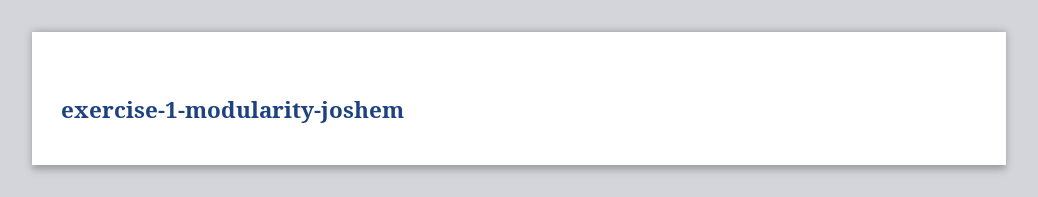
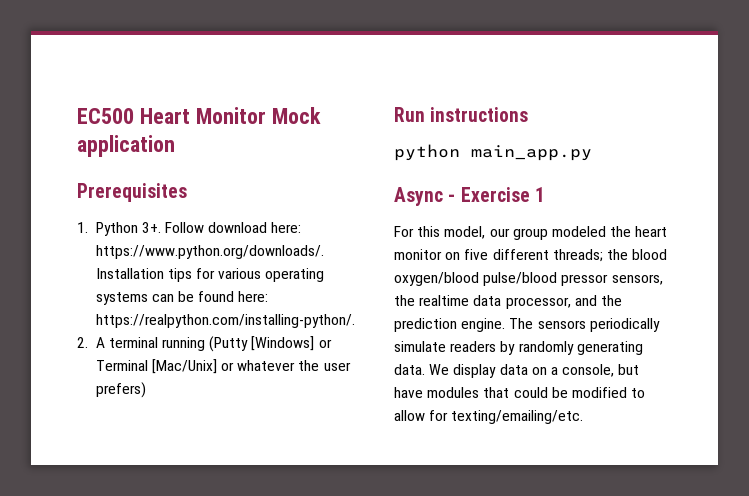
[61,101,404,123] exercise-1-modularity-joshem -> [77,107,321,124] [77,135,175,157] [77,183,187,202] [77,222,302,236] [95,245,324,259] [95,268,325,282] [95,291,269,305] [95,314,355,328] [77,336,332,352] [95,359,351,374] [95,382,146,398] [394,107,529,122] [394,144,592,161] [394,187,545,206] [394,226,668,240] [394,249,668,262] [394,272,663,286] [394,295,622,309] [394,318,660,332] [394,341,643,355] [394,364,640,378] [394,387,646,398] [394,410,584,424] EC500 Heart Monitor Mock application // Prerequisites // 1. Python 3+. Follow download here: https://www.python.org/downloads/. Installation tips for various operating systems can be found here: https://realpython.com/installing-python/. // 2. A terminal running (Putty [Windows] or Terminal [Mac/Unix] or whatever the user prefers) // Run instructions // python main_app.py // Async - Exercise 1 // For this model, our group modeled the heart monitor on five different threads; the blood oxygen/blood pulse/blood pressor sensors, the realtime data processor, and the prediction engine. The sensors periodically simulate readers by randomly generating data. We display data on a console, but have modules that could be modified to allow for texting/emailing/etc.

